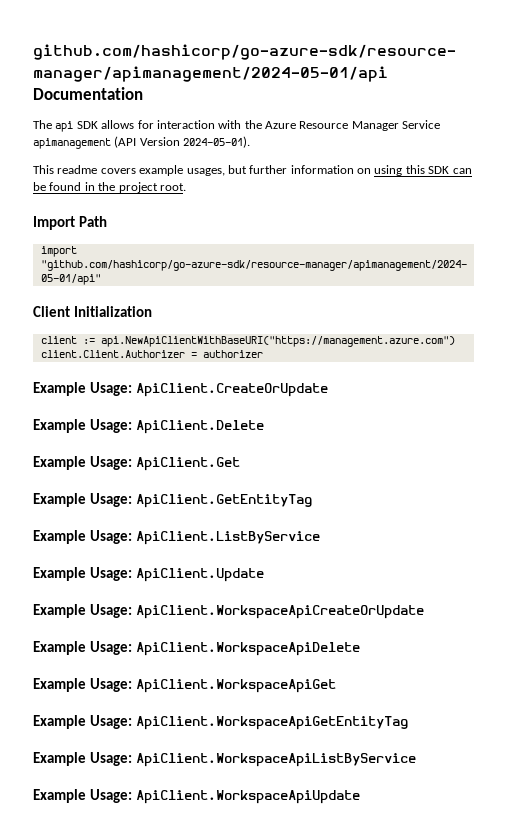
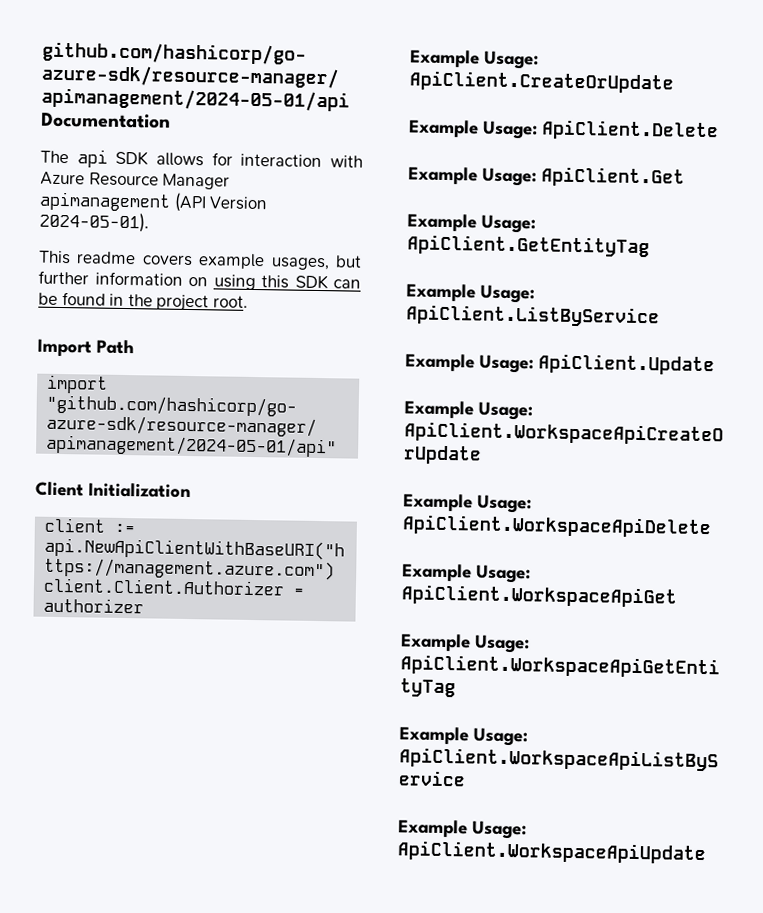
[244,120,262,129] the -> (363, 161) none
[402,120,441,129] Service -> (231, 181) none

